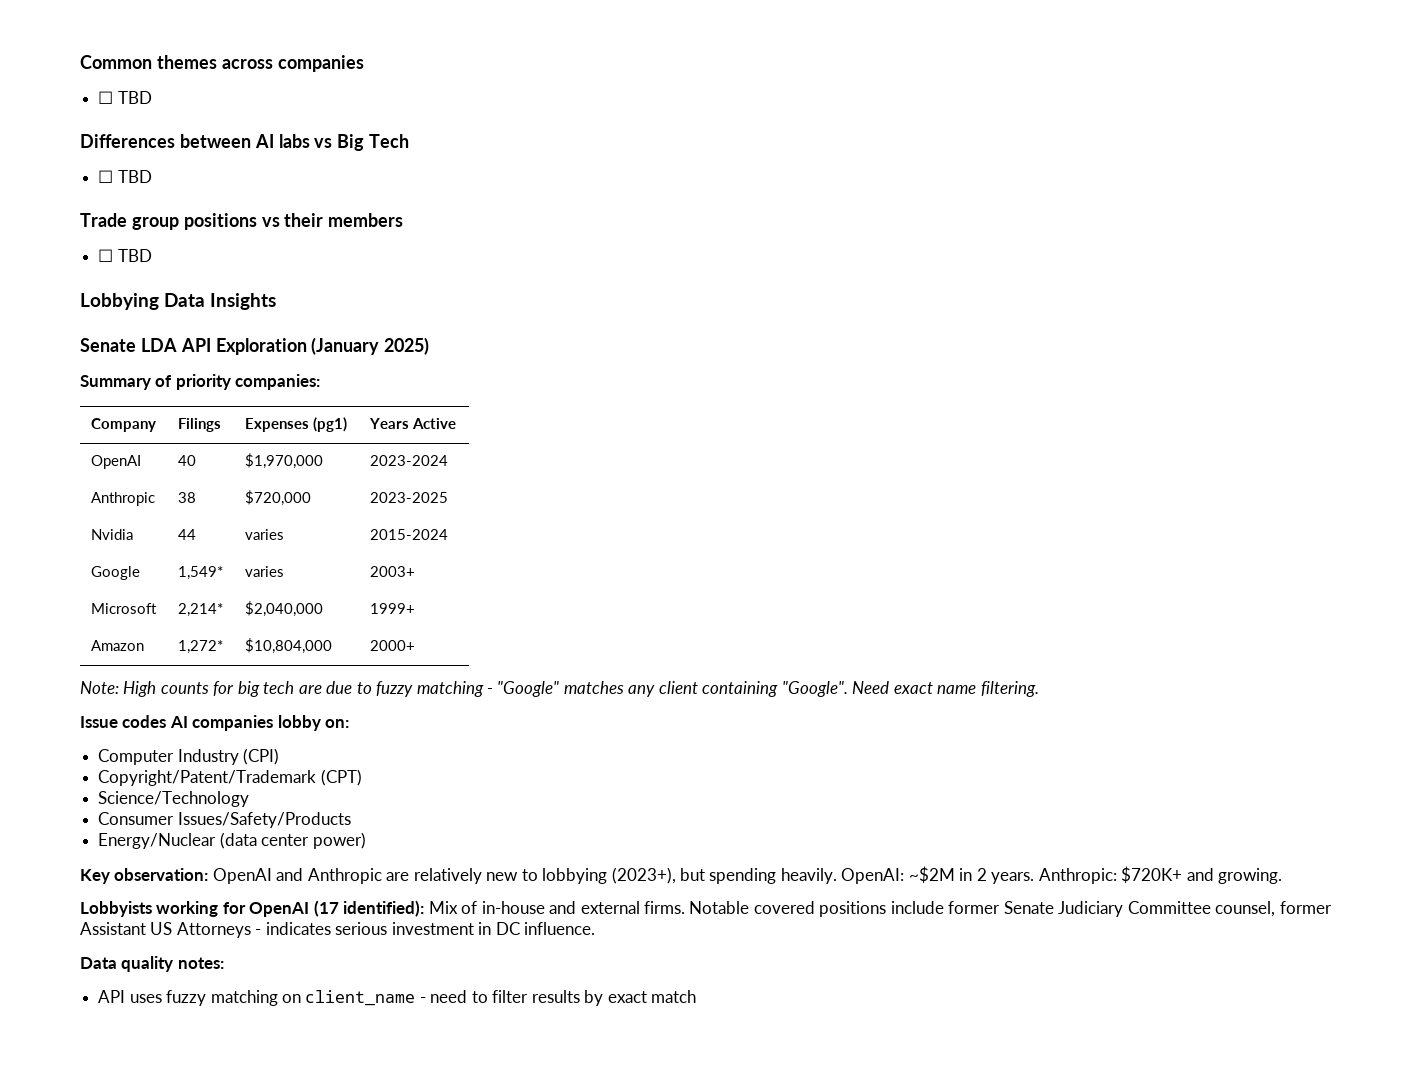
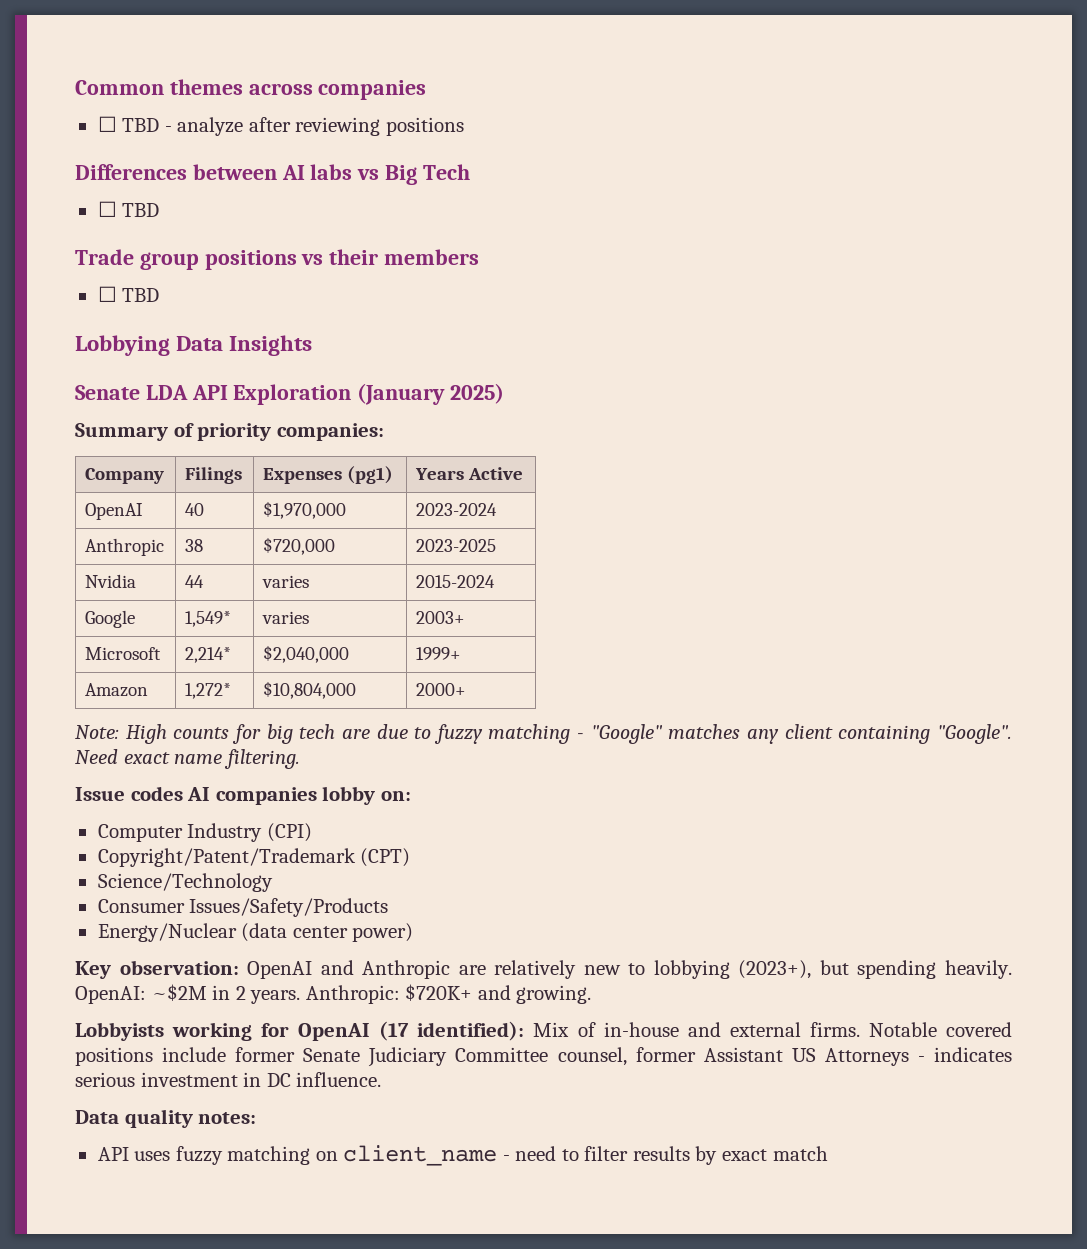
(152, 97) none -> [164,117,464,136] - analyze after reviewing positions

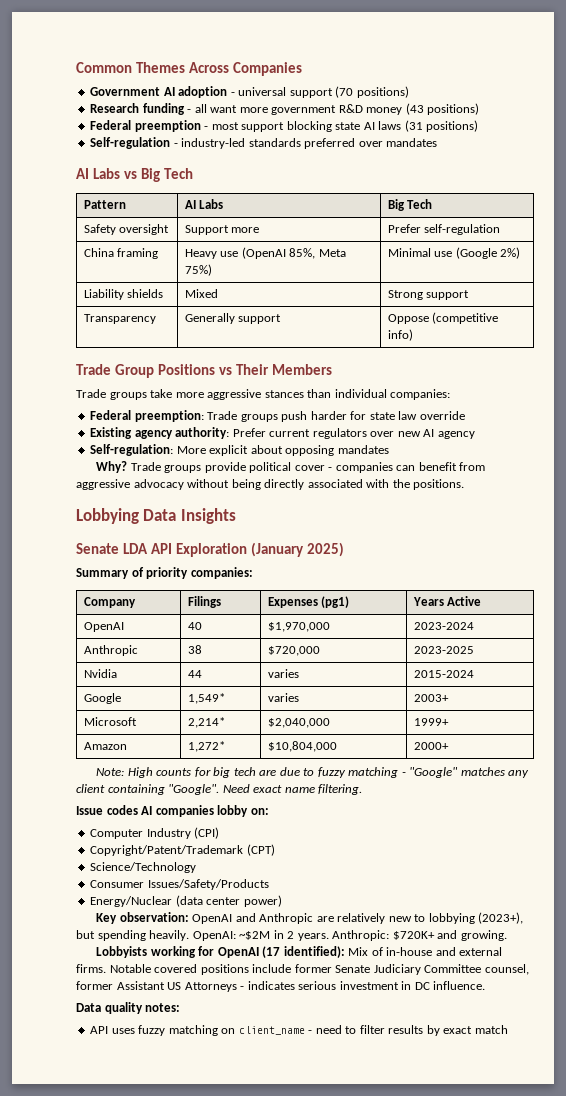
[169,79,427,100] [97,116,464,136] [75,164,470,185] [97,201,160,217] [75,249,480,270] [97,286,160,302] themes across companies // ☐ TBD - analyze after reviewing positions // Differences between AI labs vs Big Tech // ☐ TBD // Trade group positions vs their members // ☐ TBD -> [135,62,302,76] [90,86,409,98] [90,103,480,115] [90,120,479,132] [90,137,438,149] [76,168,193,182] [83,200,126,209] [184,199,224,209] [387,199,433,211] [83,224,170,235] [184,225,260,235] [387,224,501,235] [83,248,159,259] [184,247,346,259] [184,264,212,276] [387,247,521,259] [83,289,164,300] [184,289,218,298] [387,290,470,300] [83,314,156,324] [184,313,282,324] [387,312,499,324] [387,329,413,341] [76,364,332,378] [76,389,451,400] [90,410,465,422] [90,427,475,439] [90,444,389,456] [96,461,486,473] [76,479,465,490] Themes Across Companies // Government AI adoption - universal support (70 positions) // Research funding - all want more government R&D money (43 positions) // Federal preemption - most support blocking state AI laws (31 positions) // Self-regulation - industry-led standards preferred over mandates // AI Labs vs Big Tech // Pattern | AI Labs | Big Tech // Safety oversight | Support more | Prefer self-regulation // China framing | Heavy use (OpenAI 85%, Meta 75%) | Minimal use (Google 2%) // Liability shields | Mixed | Strong support // Transparency | Generally support | Oppose (competitive info) // Trade Group Positions vs Their Members // Trade groups take more aggressive stances than individual companies: // Federal preemption: Trade groups push harder for state law override // Existing agency authority: Prefer current regulators over new AI agency // Self-regulation: More explicit about opposing mandates // Why? Trade groups provide political cover - companies can benefit from aggressive advocacy without being directly associated with the positions.

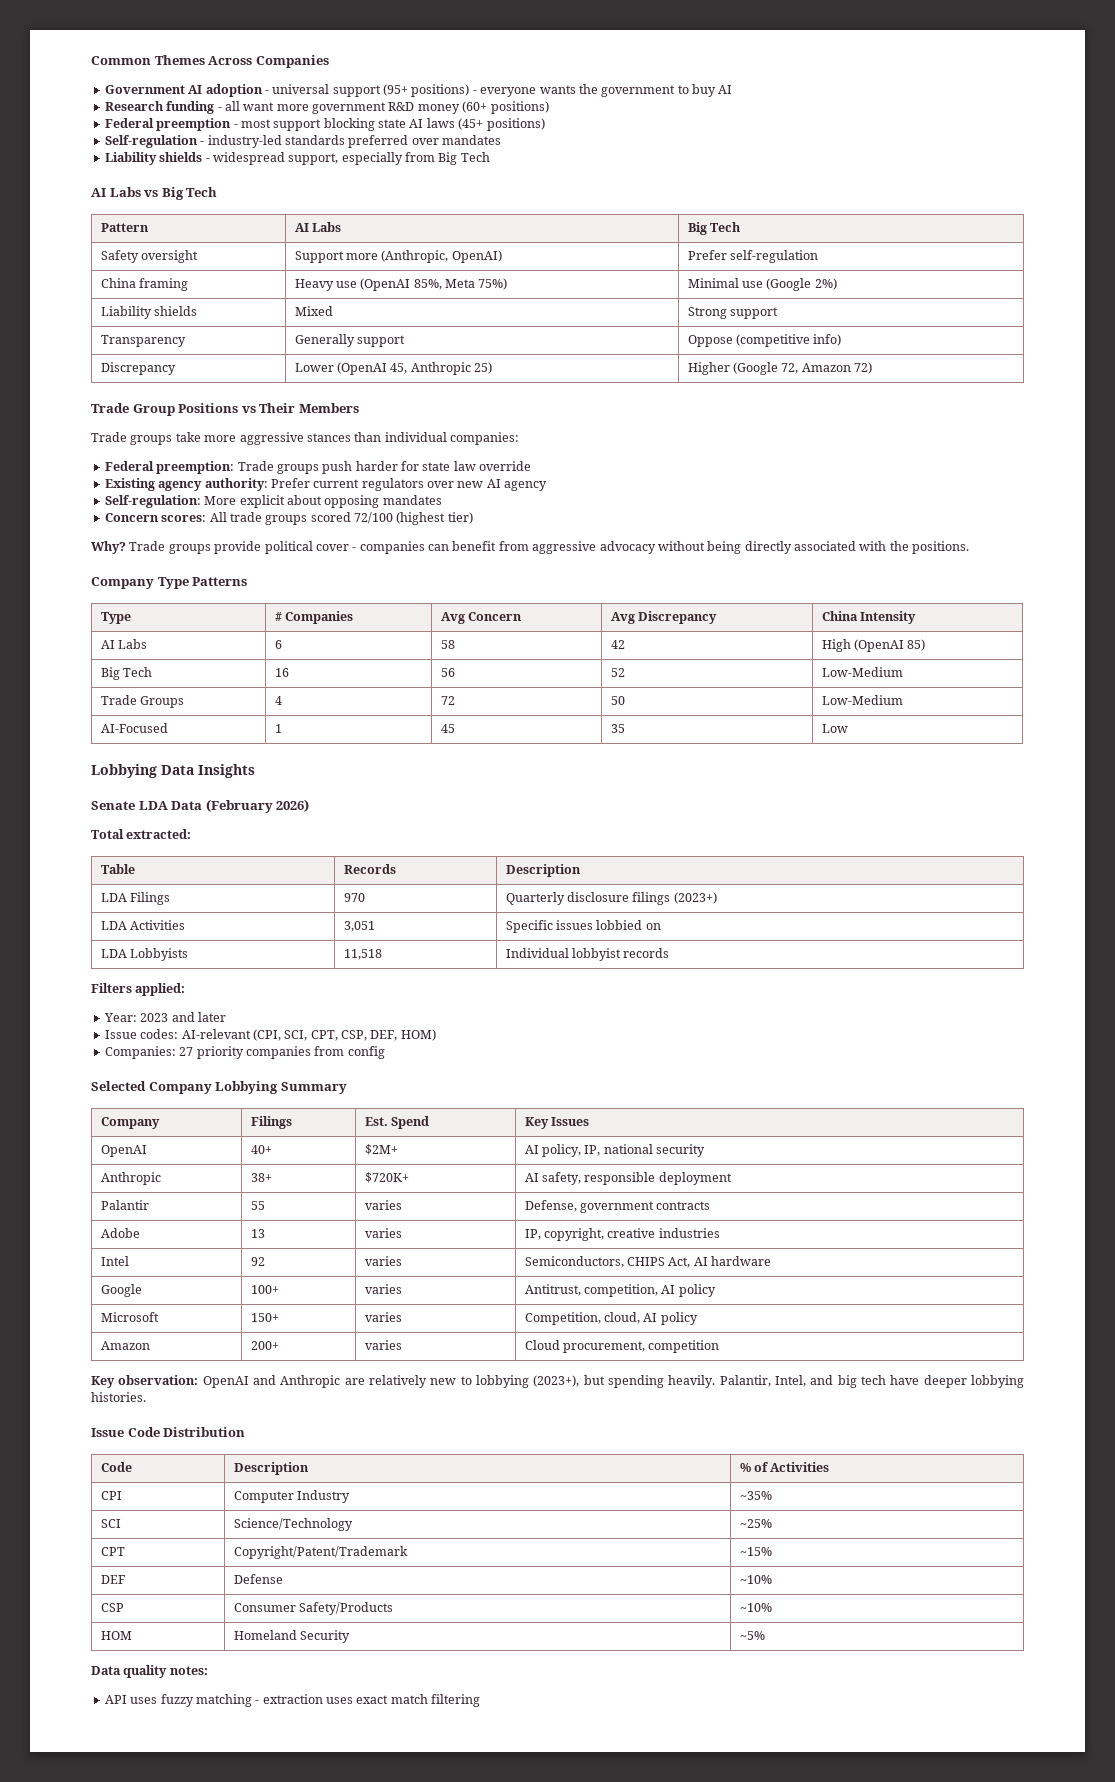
[335,86,409,98] (70 positions) -> [383,84,733,97] (95+ positions) - everyone wants the government to buy AI
[405,103,424,115] (43 -> [462,101,488,113] (60+
[404,120,423,132] (31 -> [458,118,484,130] (45+
(438, 142) none -> [104,152,490,165] // Liability shields - widespread support, especially from Big Tech
(260, 230) none -> [381,250,502,263] (Anthropic, OpenAI)
(413, 335) none -> [100,362,176,375] [294,362,493,375] [687,362,873,375] // Discrepancy | Lower (OpenAI 45, Anthropic 25) | Higher (Google 72, Amazon 72)
(389, 449) none -> [104,512,473,525] // Concern scores: All trade groups scored 72/100 (highest tier)
(465, 484) none -> [91,577,248,589] [100,612,131,624] [274,611,353,624] [440,612,522,624] [610,611,717,624] [821,611,916,624] [100,639,147,649] [274,640,282,649] [440,640,455,649] [610,640,625,649] [821,639,926,652] [100,667,152,680] [274,668,289,677] [440,668,455,677] [610,668,625,677] [821,667,903,677] [100,695,184,708] [274,696,282,705] [440,696,455,705] [610,696,625,705] [821,695,903,705] [100,723,168,733] [274,724,282,733] [440,724,455,733] [610,724,625,733] [821,724,848,733] // Company Type Patterns // Type | # Companies | Avg Concern | Avg Discrepancy | China Intensity // AI Labs | 6 | 58 | 42 | High (OpenAI 85) // Big Tech | 16 | 56 | 52 | Low-Medium // Trade Groups | 4 | 72 | 50 | Low-Medium // AI-Focused | 1 | 45 | 35 | Low
[150,542,344,557] [76,567,253,579] [83,597,136,608] [187,596,221,608] [267,596,350,608] [412,596,482,606] [83,622,124,632] [187,622,202,630] [267,622,330,632] [413,622,474,630] [83,645,138,656] [187,645,202,654] [267,646,320,656] [413,646,474,654] [83,669,117,678] [187,670,202,678] [267,669,299,678] [413,670,474,678] API Exploration (January 2025) // Summary of priority companies: // Company | Filings | Expenses (pg1) | Years Active // OpenAI | 40 | $1,970,000 | 2023-2024 // Anthropic | 38 | $720,000 | 2023-2025 // Nvidia | 44 | varies | 2015-2024 -> [171,799,310,813] [91,829,192,839] [100,864,135,874] [343,864,396,874] [505,864,581,877] [100,892,170,905] [343,893,365,902] [505,892,717,905] [100,920,185,930] [343,921,375,932] [505,920,661,933] [100,948,188,961] [343,949,382,960] [505,948,670,961] [91,983,186,996] [103,1012,226,1022] [104,1029,436,1041] [104,1046,385,1059] [91,1081,347,1094] [100,1117,160,1129] [250,1116,292,1129] [364,1116,429,1129] [524,1117,589,1129] [100,1145,147,1157] [250,1145,272,1154] [364,1144,398,1155] [524,1144,706,1157] [100,1172,161,1185] [250,1173,272,1182] [364,1172,409,1183] [524,1172,732,1185] [100,1200,149,1210] [250,1201,265,1210] [364,1200,402,1210] [524,1200,711,1213] [100,1228,140,1238] [250,1229,265,1238] [364,1228,402,1238] [524,1228,720,1241] [100,1256,129,1266] [250,1257,265,1266] [364,1256,402,1266] [524,1256,772,1268] Data (February 2026) // Total extracted: // Table | Records | Description // LDA Filings | 970 | Quarterly disclosure filings (2023+) // LDA Activities | 3,051 | Specific issues lobbied on // LDA Lobbyists | 11,518 | Individual lobbyist records // Filters applied: // Year: 2023 and later // Issue codes: AI-relevant (CPI, SCI, CPT, CSP, DEF, HOM) // Companies: 27 priority companies from config // Selected Company Lobbying Summary // Company | Filings | Est. Spend | Key Issues // OpenAI | 40+ | $2M+ | AI policy, IP, national security // Anthropic | 38+ | $720K+ | AI safety, responsible deployment // Palantir | 55 | varies | Defense, government contracts // Adobe | 13 | varies | IP, copyright, creative industries // Intel | 92 | varies | Semiconductors, CHIPS Act, AI hardware
[187,693,225,704] [267,693,299,702] [413,694,449,702] [83,717,137,726] [187,717,225,728] [267,718,330,728] [413,718,449,726] [83,742,127,750] [187,741,225,752] [267,741,337,752] [413,742,449,750] [96,767,530,778] [76,784,363,795] [76,805,269,817] [90,827,220,839] [90,844,275,856] [90,862,197,873] [90,879,269,890] [90,895,282,907] 1,549* | varies | 2003+ // Microsoft | 2,214* | $2,040,000 | 1999+ // Amazon | 1,272* | $10,804,000 | 2000+ // Note: High counts for big tech are due to fuzzy matching - "Google" matches any client containing "Google". Need exact name filtering. // Issue codes AI companies lobby on: // Computer Industry (CPI) // Copyright/Patent/Trademark (CPT) // Science/Technology // Consumer Issues/Safety/Products // Energy/Nuclear (data center power) -> [250,1285,279,1294] [364,1284,402,1294] [524,1284,716,1297] [100,1312,159,1322] [250,1313,279,1322] [364,1312,402,1322] [524,1312,698,1325] [100,1341,150,1350] [250,1341,279,1350] [364,1340,402,1350] [524,1340,720,1353] 100+ | varies | Antitrust, competition, AI policy // Microsoft | 150+ | varies | Competition, cloud, AI policy // Amazon | 200+ | varies | Cloud procurement, competition
[192,930,507,941] [96,946,503,958] [76,964,529,975] [76,981,486,992] OpenAI: ~$2M in 2 years. Anthropic: $720K+ and growing. // Lobbyists working for OpenAI (17 identified): Mix of in-house and external firms. Notable covered positions include former Senate Judiciary Committee counsel, former Assistant US Attorneys - indicates serious investment in DC influence. -> [719,1375,1025,1388] [91,1392,146,1402] [91,1427,246,1437] [100,1462,132,1472] [233,1462,309,1475] [739,1462,830,1472] [100,1491,122,1500] [233,1490,350,1503] [739,1491,772,1500] [100,1519,121,1528] [233,1518,353,1531] [739,1519,772,1528] [100,1547,125,1556] [233,1546,408,1559] [739,1547,772,1556] [100,1575,125,1584] [233,1574,283,1584] [739,1575,772,1584] [100,1603,124,1612] [233,1602,393,1615] [739,1603,772,1612] [100,1631,132,1640] [233,1630,350,1643] [739,1631,765,1640] Palantir, Intel, and big tech have deeper lobbying histories. // Issue Code Distribution // Code | Description | % of Activities // CPI | Computer Industry | ~35% // SCI | Science/Technology | ~25% // CPT | Copyright/Patent/Trademark | ~15% // DEF | Defense | ~10% // CSP | Consumer Safety/Products | ~10% // HOM | Homeland Security | ~5%
[221,1025,440,1036] on client_name - need to filter results by -> [255,1694,353,1704] - extraction uses
(508, 1029) none -> [431,1694,481,1707] filtering

